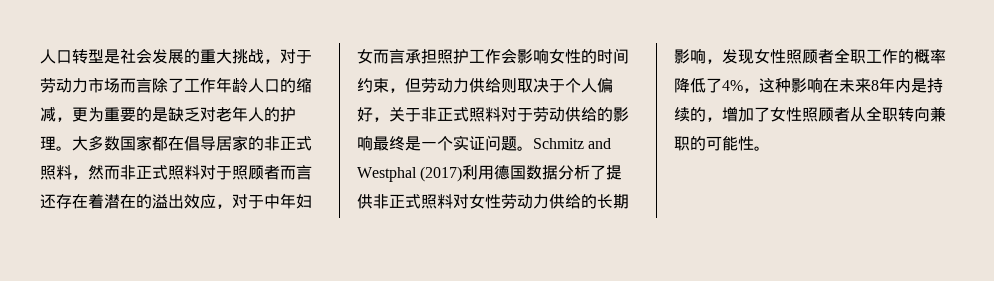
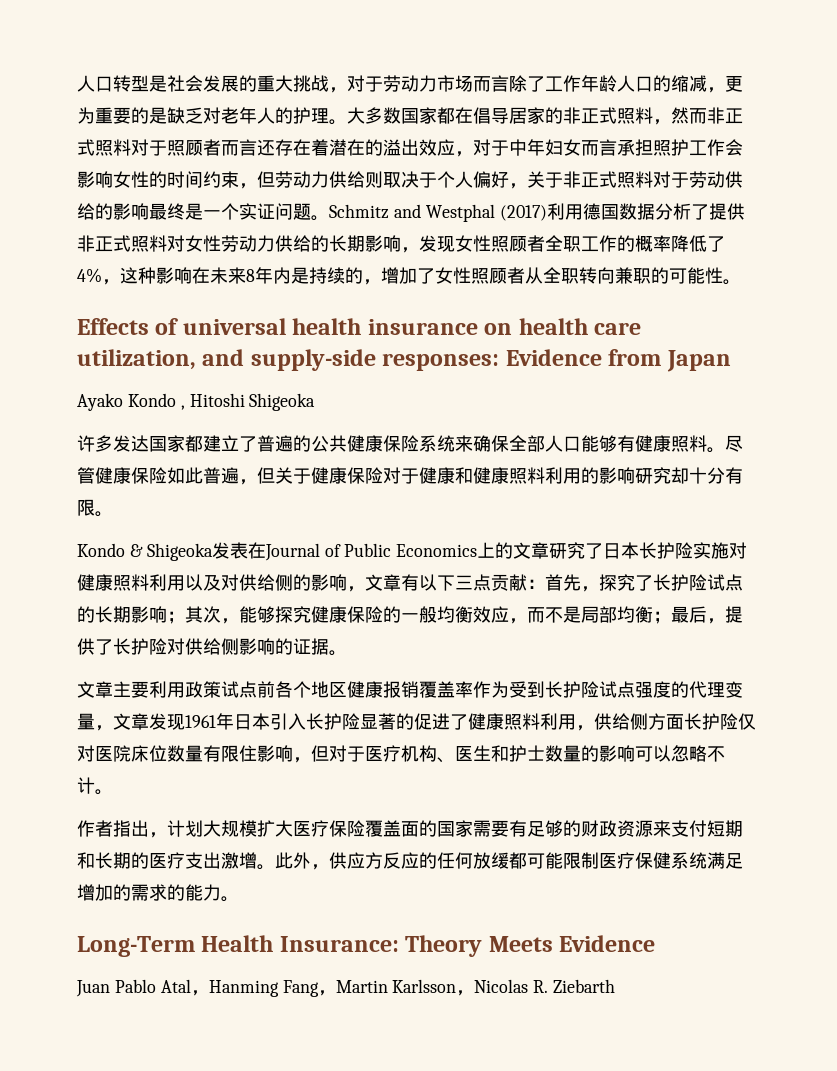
(770, 148) none -> [77,318,642,335] [77,349,731,372] [77,393,316,411] [77,435,743,453] [77,467,743,485] [77,499,113,517] [77,542,748,561] [77,574,743,592] [77,606,743,624] [77,638,347,656] [77,681,743,698] [77,713,756,731] [77,745,725,763] [77,777,113,795] [77,820,743,838] [77,852,743,870] [77,884,239,902] [77,935,656,957] [76,979,616,997] // Effects of universal health insurance on health care utilization, and supply-side responses: Evidence from Japan // Ayako Kondo , Hitoshi Shigeoka // 许多发达国家都建立了普遍的公共健康保险系统来确保全部人口能够有健康照料。尽管健康保险如此普遍，但关于健康保险对于健康和健康照料利用的影响研究却十分有限。 // Kondo & Shigeoka发表在Journal of Public Economics上的文章研究了日本长护险实施对健康照料利用以及对供给侧的影响，文章有以下三点贡献：首先，探究了长护险试点的长期影响；其次，能够探究健康保险的一般均衡效应，而不是局部均衡；最后，提供了长护险对供给侧影响的证据。 // 文章主要利用政策试点前各个地区健康报销覆盖率作为受到长护险试点强度的代理变量，文章发现1961年日本引入长护险显著的促进了健康照料利用，供给侧方面长护险仅对医院床位数量有限住影响，但对于医疗机构、医生和护士数量的影响可以忽略不计。 // 作者指出，计划大规模扩大医疗保险覆盖面的国家需要有足够的财政资源来支付短期和长期的医疗支出激增。此外，供应方反应的任何放缓都可能限制医疗保健系统满足增加的需求的能力。 // Long-Term Health Insurance: Theory Meets Evidence // Juan Pablo Atal，Hanming Fang，Martin Karlsson，Nicolas R. Ziebarth

